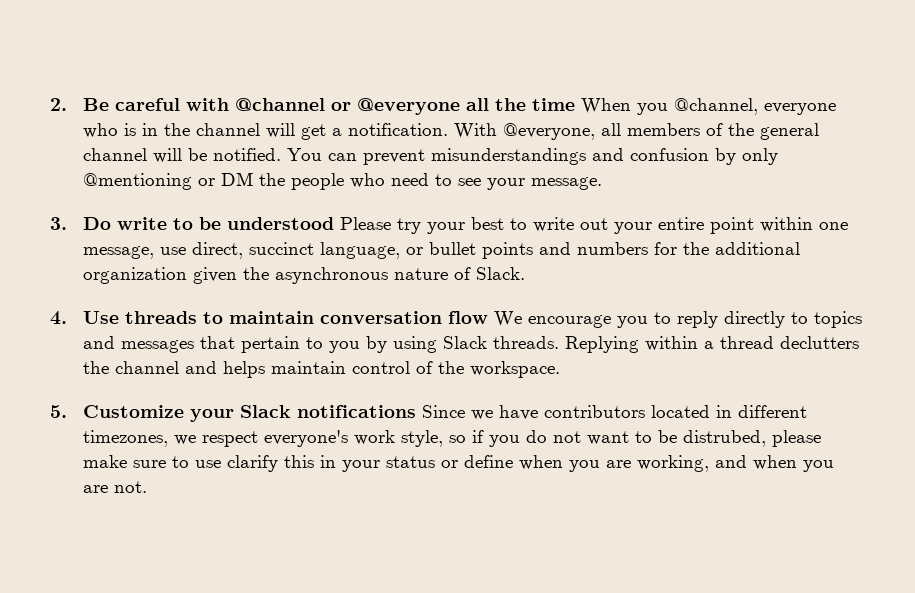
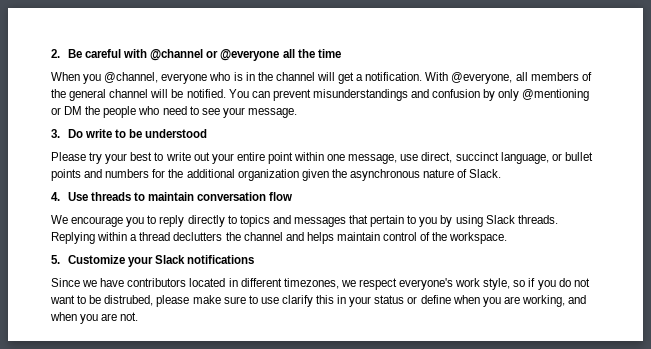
(576, 104) none -> (341, 53) //
(335, 223) none -> (208, 133) //
(489, 317) none -> (293, 196) //
(417, 411) none -> (255, 259) //

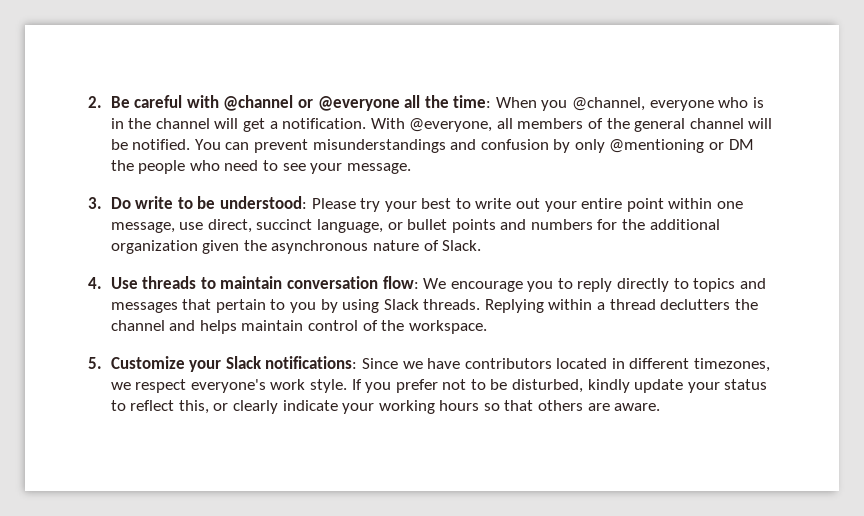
[317,49,341,58] time // -> [453,95,492,108] time:
[145,129,208,138] understood // -> [219,196,307,209] understood:
[269,192,293,201] flow // -> [382,276,419,289] flow:
[187,255,255,264] notifications // -> [265,356,358,369] notifications:
[483,278,590,290] [50,295,587,307] [50,312,139,324] style, so if you do not want to be distrubed, please make sure to use clarify this in your status or define when you are working, and when you are not. -> [309,379,768,393] [110,400,661,414] style. If you prefer not to be disturbed, kindly update your status to reflect this, or clearly indicate your working hours so that others are aware.

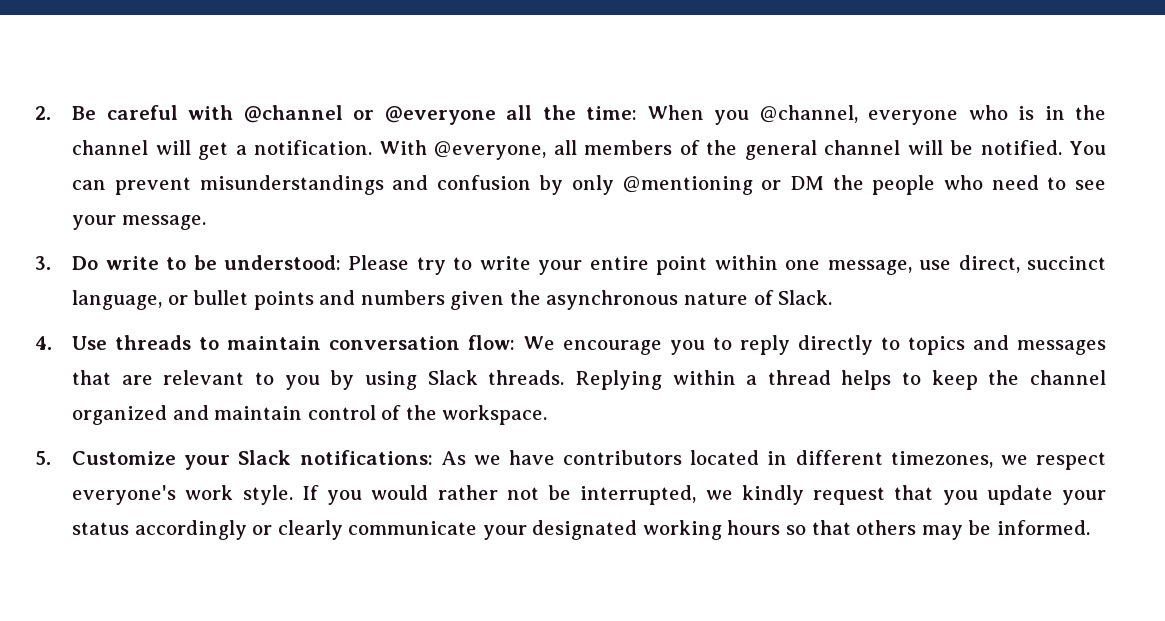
[384,198,452,212] your best -> (446, 266) none
[516,198,541,209] out -> (531, 263) none
[597,219,720,230] [110,240,198,254] for the additional organization -> (445, 297) none
[215,299,266,313] pertain -> [121,370,245,385] are relevant
[660,299,758,310] [110,320,237,334] declutters the channel and helps -> [841,370,1106,390] [72,405,209,425] helps to keep the channel organized and
[361,358,398,369] Since -> [440,451,466,465] As
[395,379,768,393] [110,400,375,414] prefer not to be disturbed, kindly update your status to reflect this, or clearly indicate your -> [371,485,1107,505] [72,520,638,540] would rather not be interrupted, we kindly request that you update your status accordingly or clearly communicate your designated
[587,403,661,411] are aware. -> [921,520,1090,540] may be informed.

